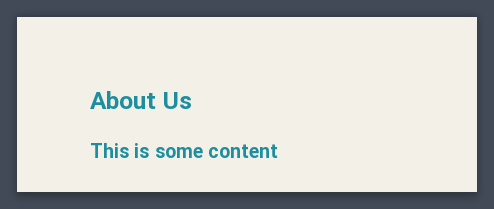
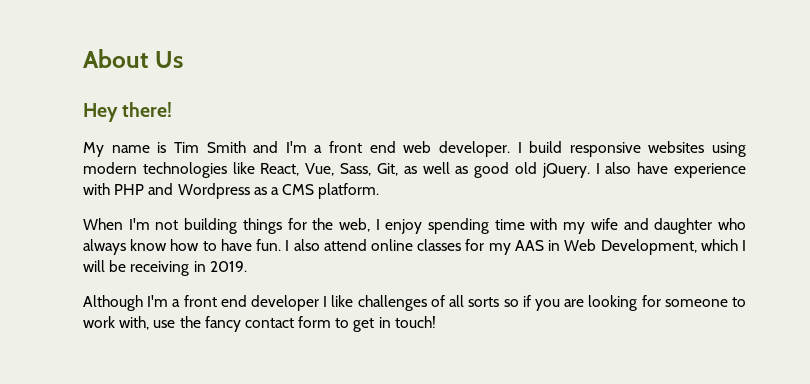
[90,143,278,158] This is some content -> [83,102,173,122] [83,141,746,157] [83,162,746,178] [83,183,380,199] [83,218,746,234] [83,239,746,255] [83,260,247,276] [83,295,747,311] [83,316,436,332] Hey there! // My name is Tim Smith and I'm a front end web developer. I build responsive websites using modern technologies like React, Vue, Sass, Git, as well as good old jQuery. I also have experience with PHP and Wordpress as a CMS platform. // When I'm not building things for the web, I enjoy spending time with my wife and daughter who always know how to have fun. I also attend online classes for my AAS in Web Development, which I will be receiving in 2019. // Although I'm a front end developer I like challenges of all sorts so if you are looking for someone to work with, use the fancy contact form to get in touch!

